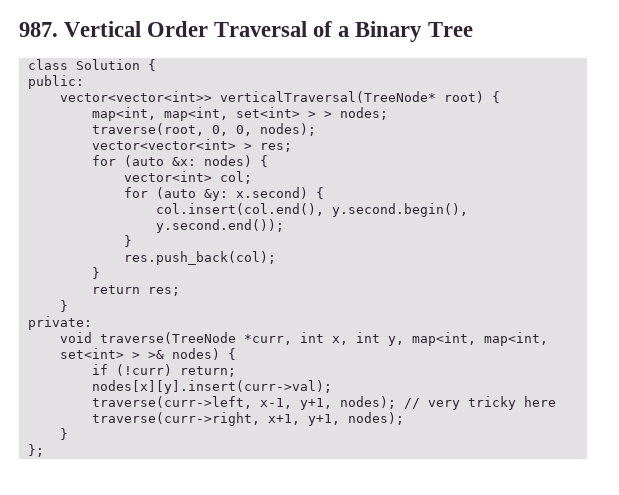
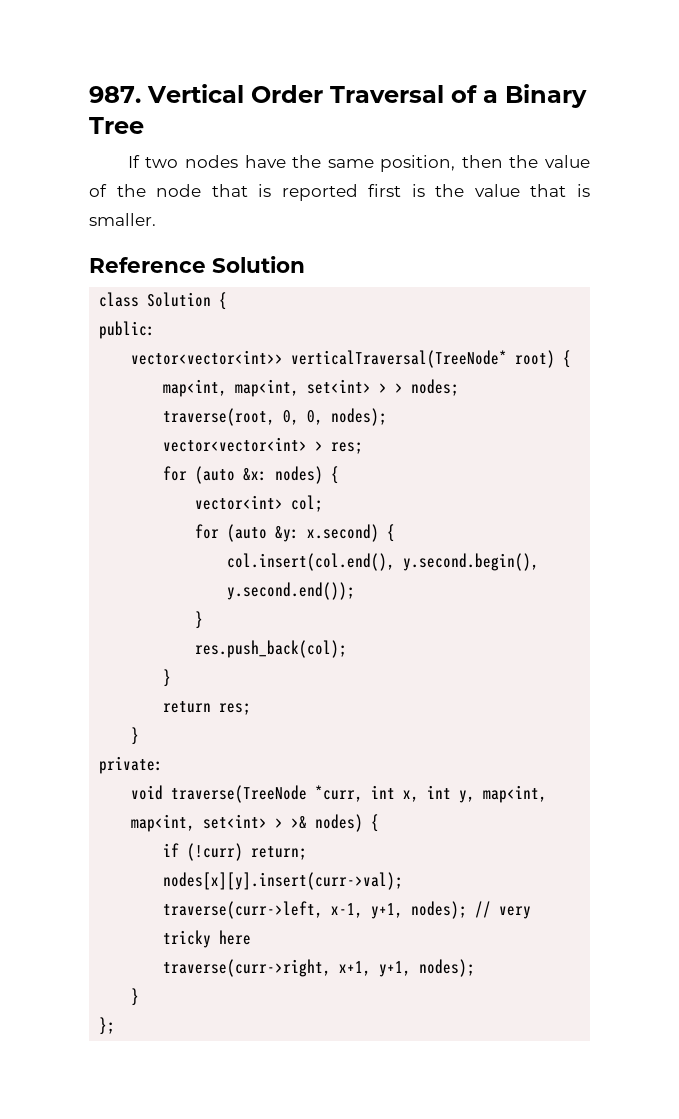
(473, 29) none -> [127,155,590,172] [89,184,590,201] [89,213,156,226] [89,256,305,273] // If two nodes have the same position, then the value of the node that is reported first is the value that is smaller. // Reference Solution

